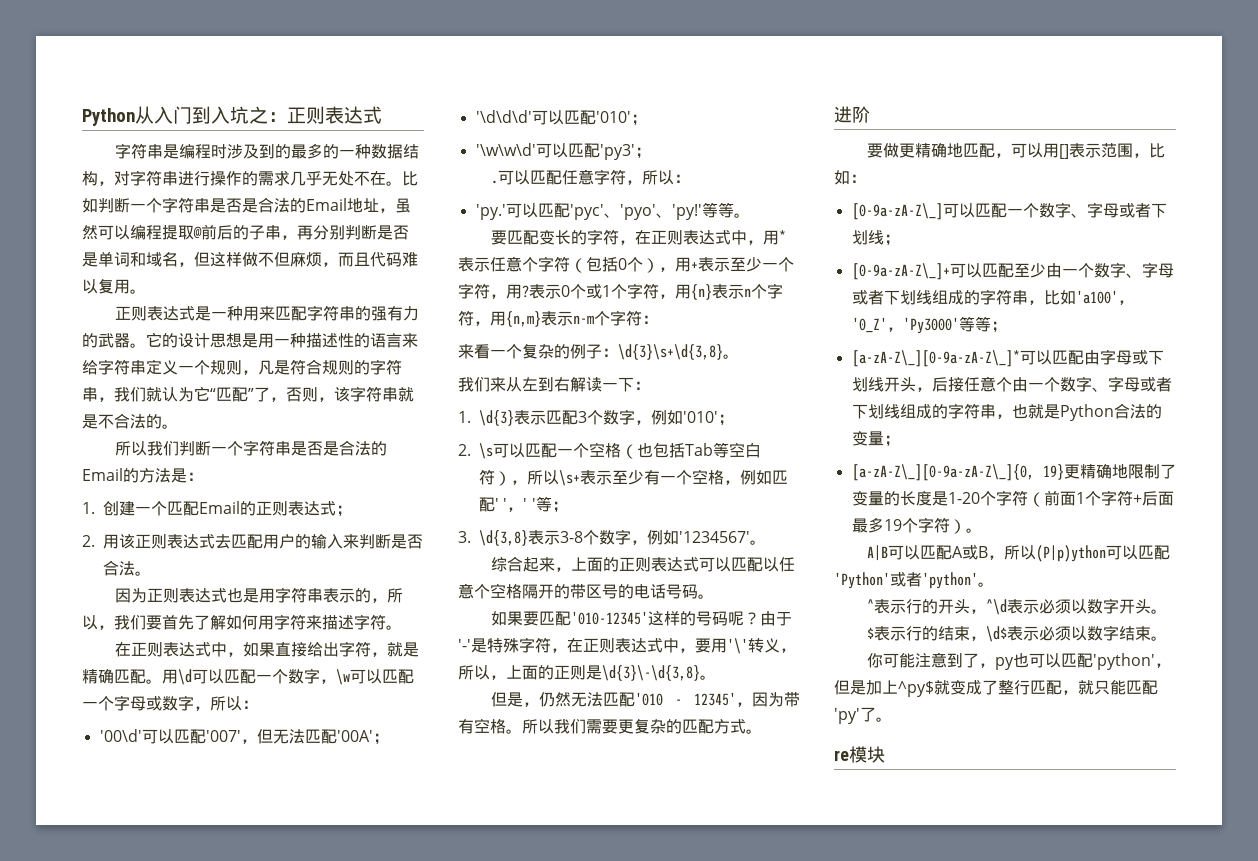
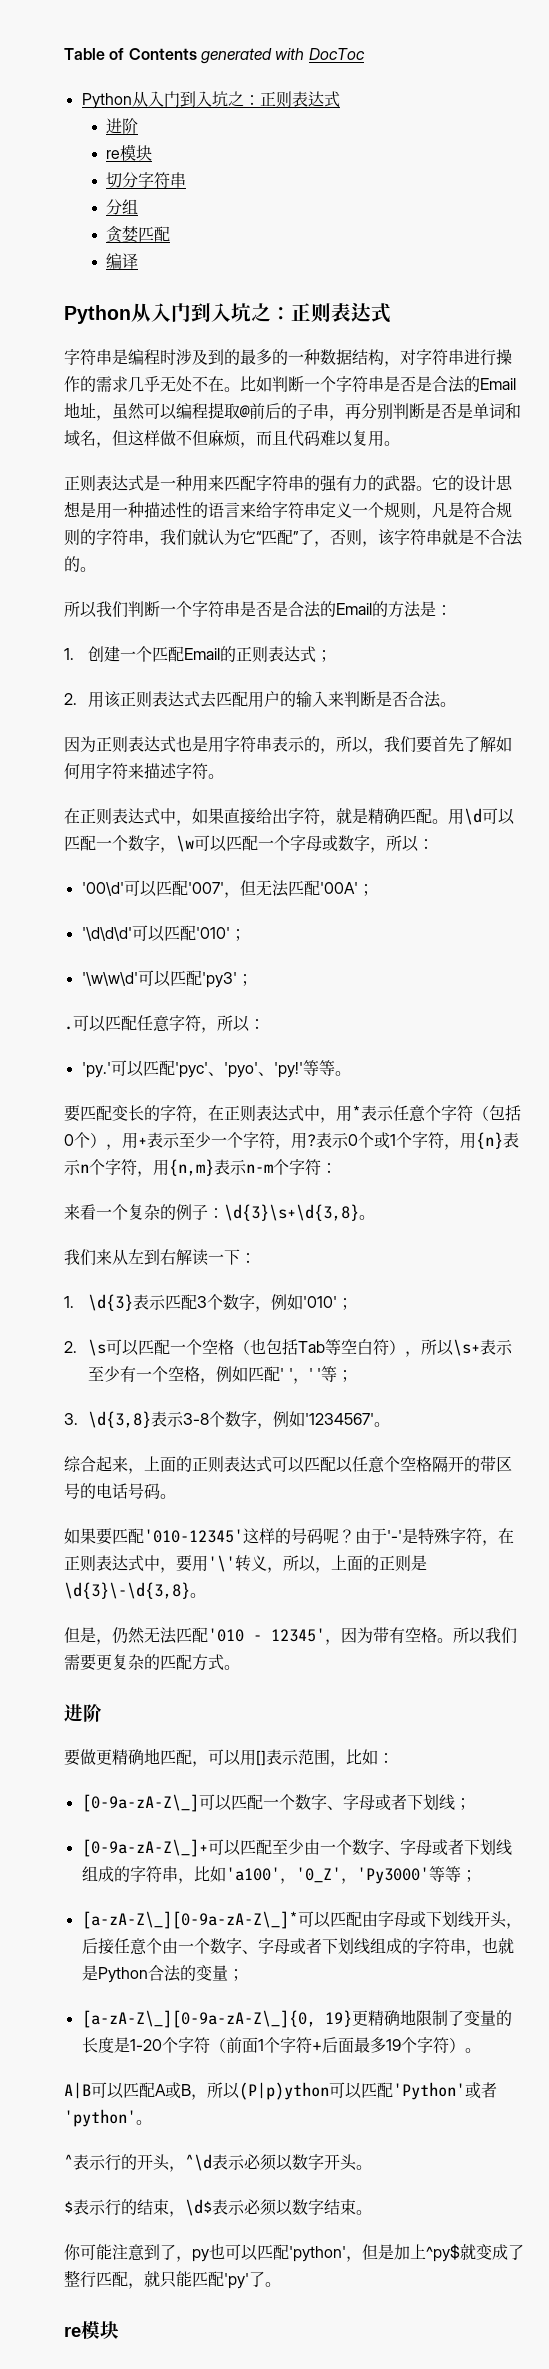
(82, 117) none -> [64,48,365,64] [81,91,340,109] [105,118,138,134] [105,144,152,161] [105,172,186,188] [105,199,138,215] [105,225,170,243] [105,253,138,269] Table of Contents generated with DocToc // Python从入门到入坑之：正则表达式 // 进阶 // re模块 // 切分字符串 // 分组 // 贪婪匹配 // 编译 //

